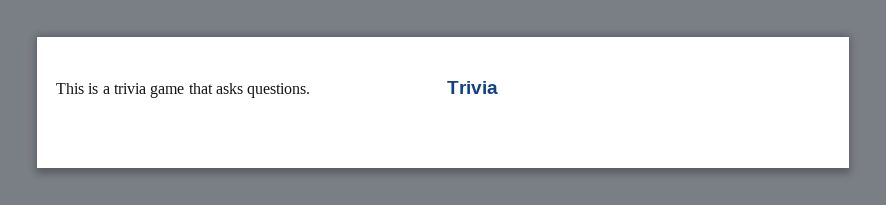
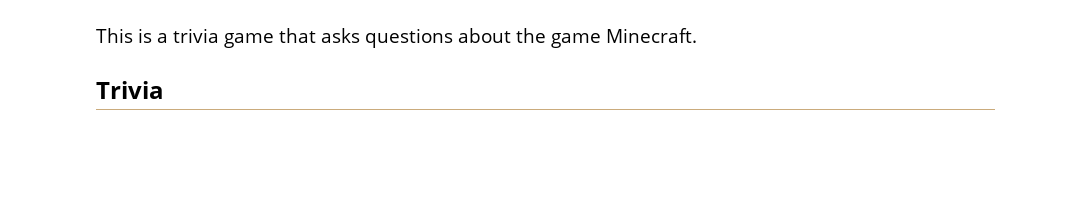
[247,83,311,98] questions. -> [365,28,697,48] questions about the game Minecraft.

